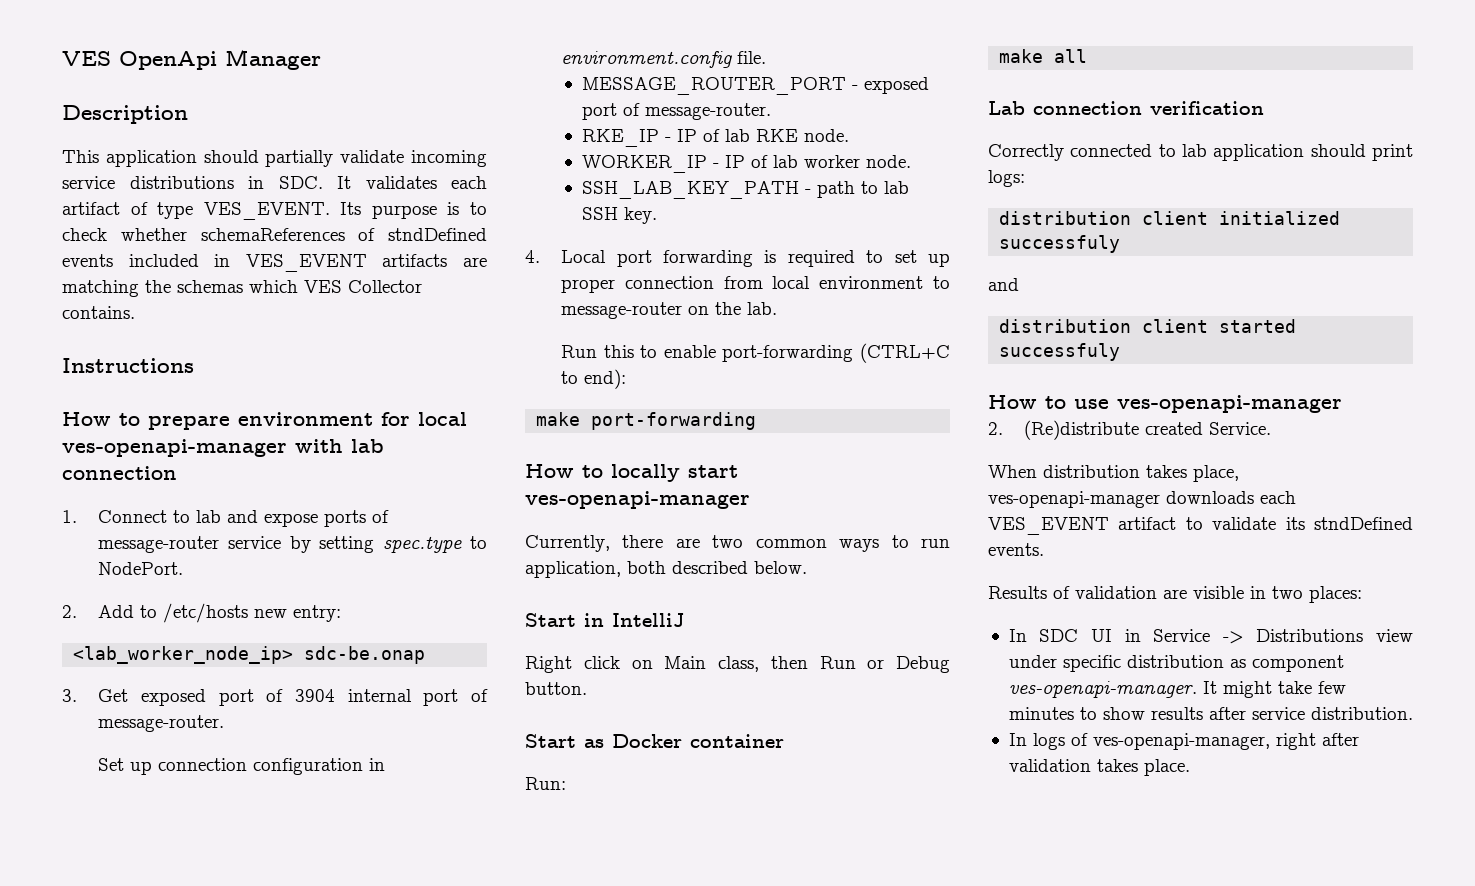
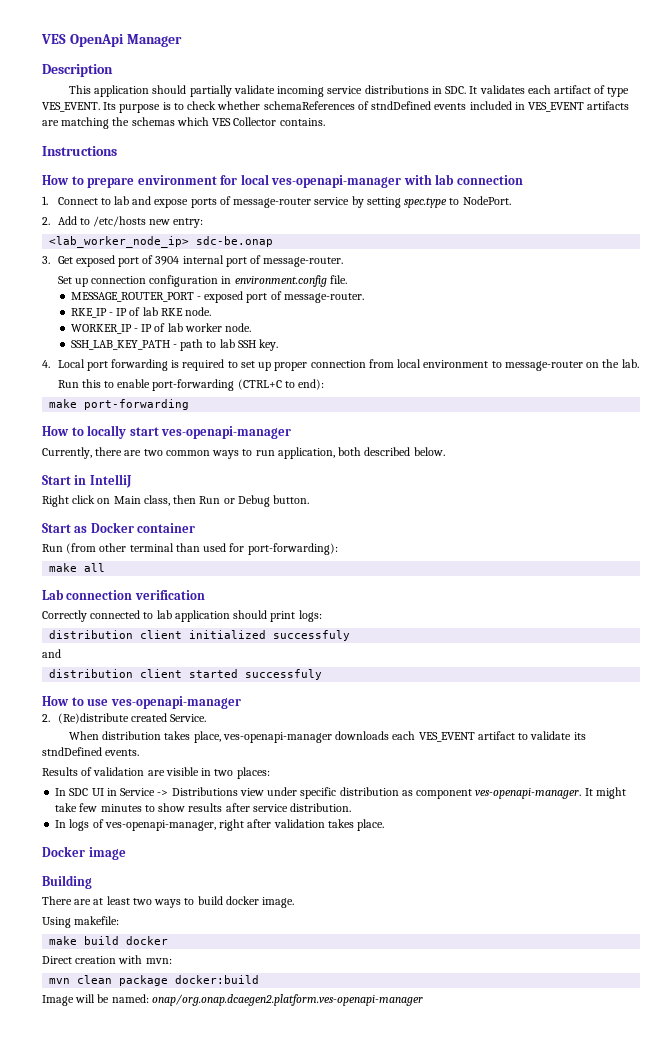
[525,777,566,790] Run: -> [42,543,338,555] Run (from other terminal than used for port-forwarding):
(1190, 767) none -> [42,846,126,860] [42,875,92,889] [42,896,295,908] [42,916,120,928] [49,936,169,945] [42,955,172,964] [49,975,260,986] [42,994,423,1006] // Docker image // Building // There are at least two ways to build docker image. // Using makefile: // make build docker // Direct creation with mvn: // mvn clean package docker:build // Image will be named: onap/org.onap.dcaegen2.platform.ves-openapi-manager

